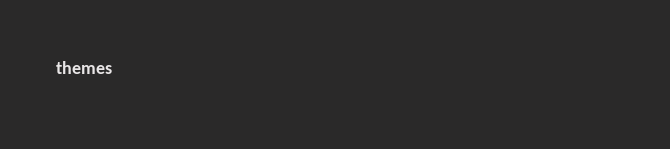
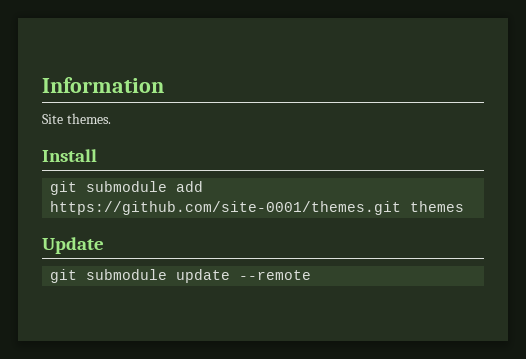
[56,61,112,74] themes -> [42,77,164,93] [42,113,111,124] [42,149,97,162] [50,181,204,195] [50,201,465,215] [42,237,104,254] [50,269,312,283] Information // Site themes. // Install // git submodule add https://github.com/site-0001/themes.git themes // Update // git submodule update --remote

